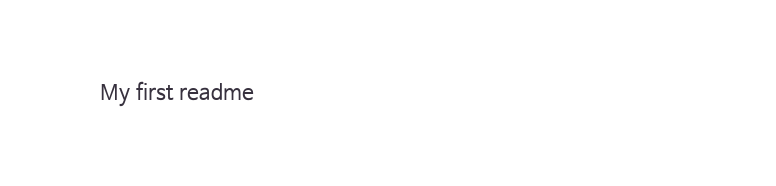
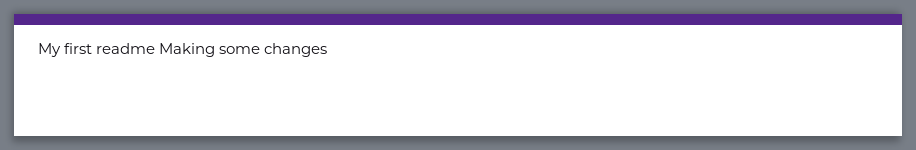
(255, 92) none -> [159,43,328,57] Making some changes

